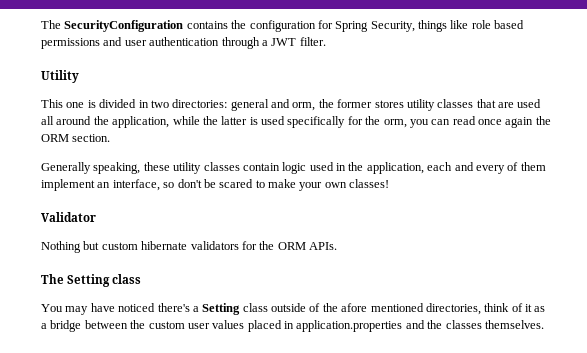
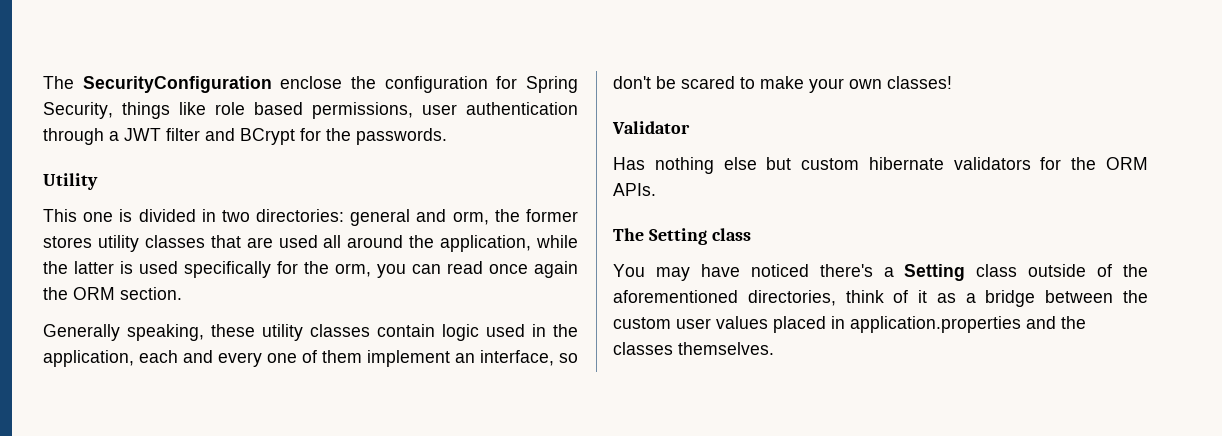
[186,21,228,29] contains -> [280,76,343,89] enclose
[41,37,123,49] permissions and -> [312,102,413,119] permissions,
[299,37,326,46] filter. -> [166,128,447,145] filter and BCrypt for the passwords.
(505, 169) none -> [267,353,297,363] one
[41,241,81,253] Nothing -> [613,157,757,174] Has nothing else
[341,303,424,312] afore mentioned -> [613,290,738,303] aforementioned

